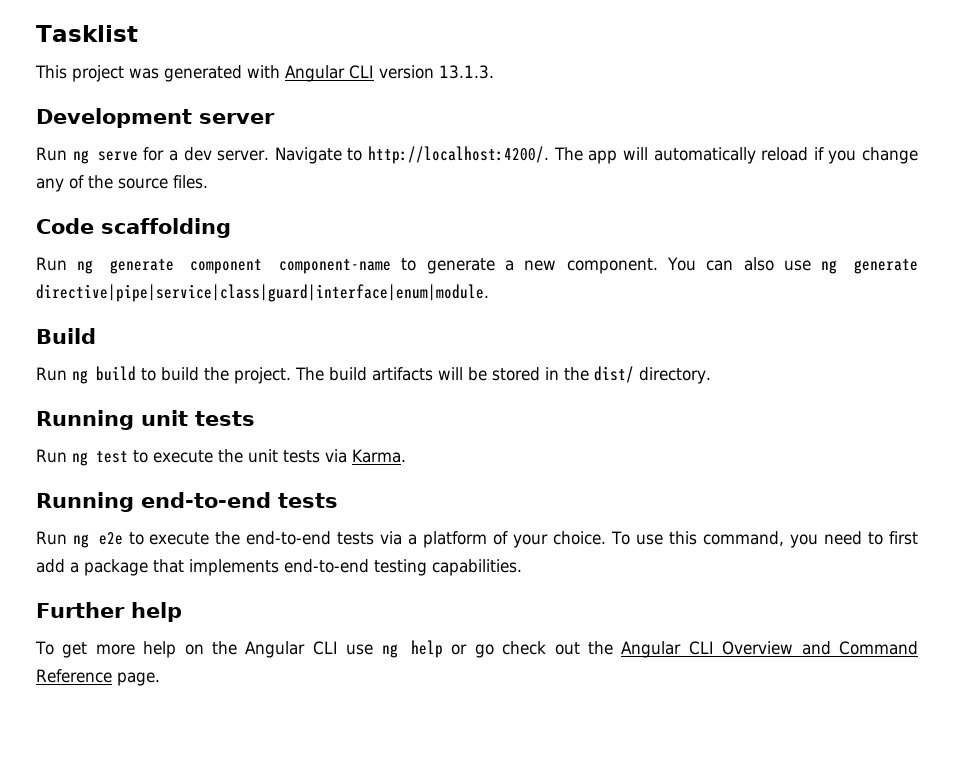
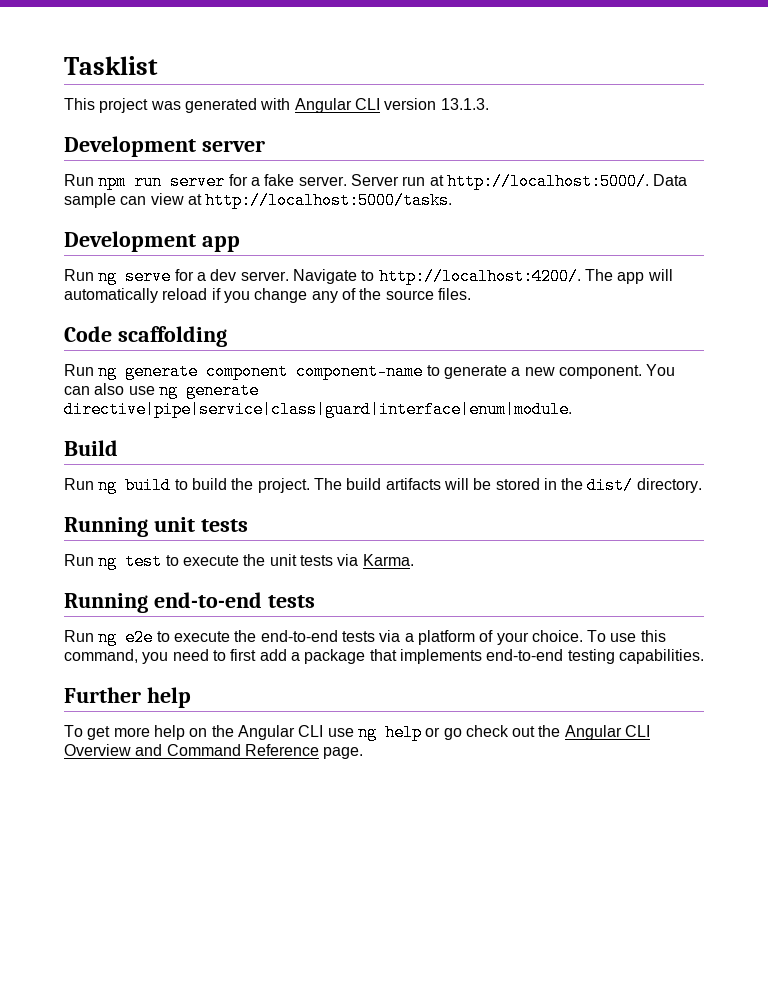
(275, 118) none -> [64,173,688,190] [64,192,453,209] [64,231,240,252] // Run npm run server for a fake server. Server run at http://localhost:5000/. Data sample can view at http://localhost:5000/tasks. // Development app

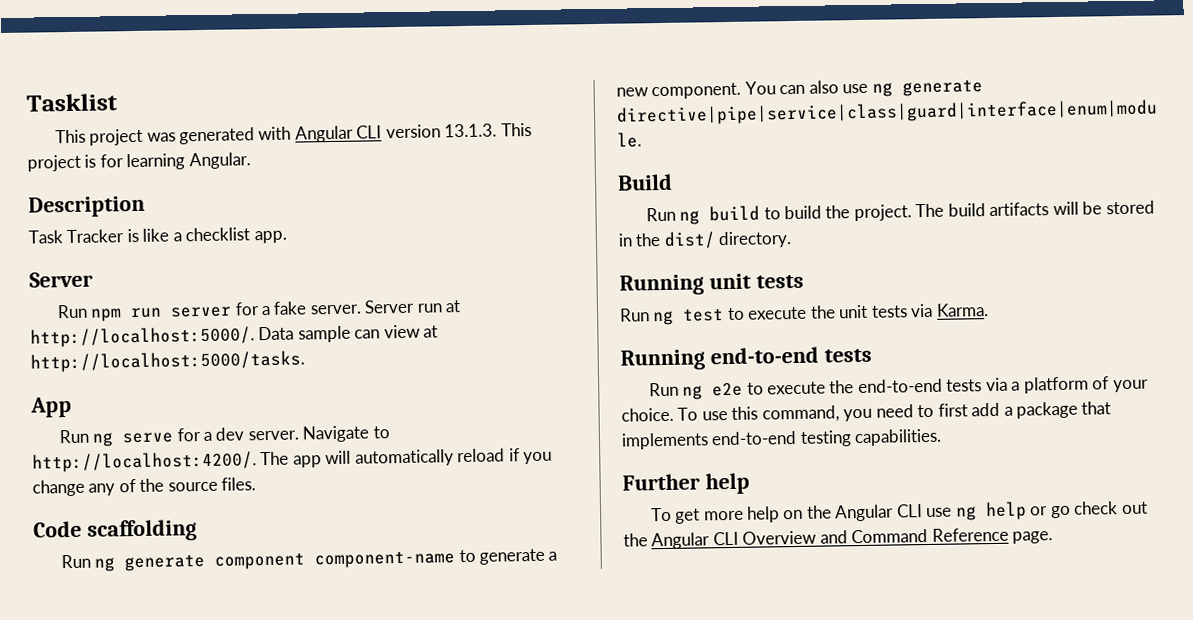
[64,136,265,157] // Development server -> [500,122,532,137] [27,152,251,172] [28,195,145,218] [28,227,287,244] [29,271,93,288] This project is for learning Angular. // Description // Task Tracker is like a checklist app. // Server
[64,231,240,252] Development app -> [30,396,72,418] App

